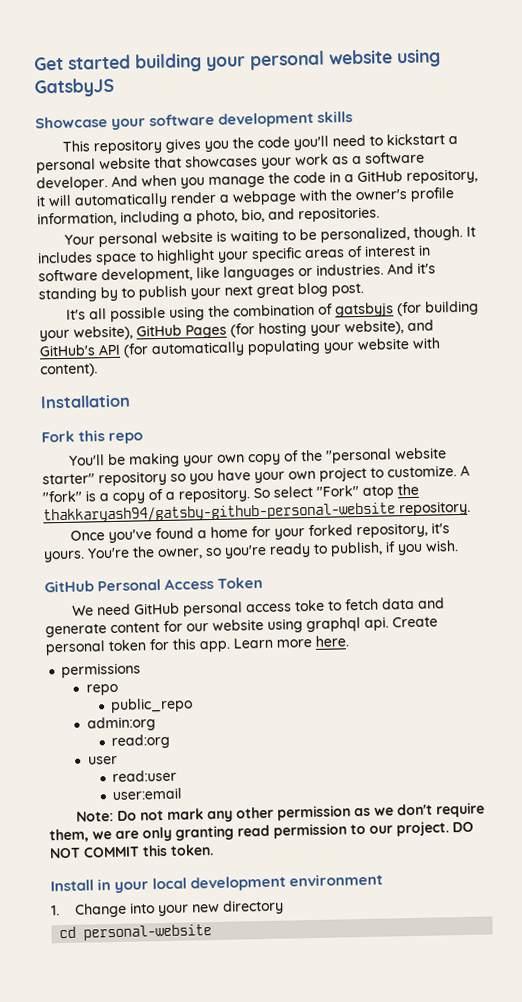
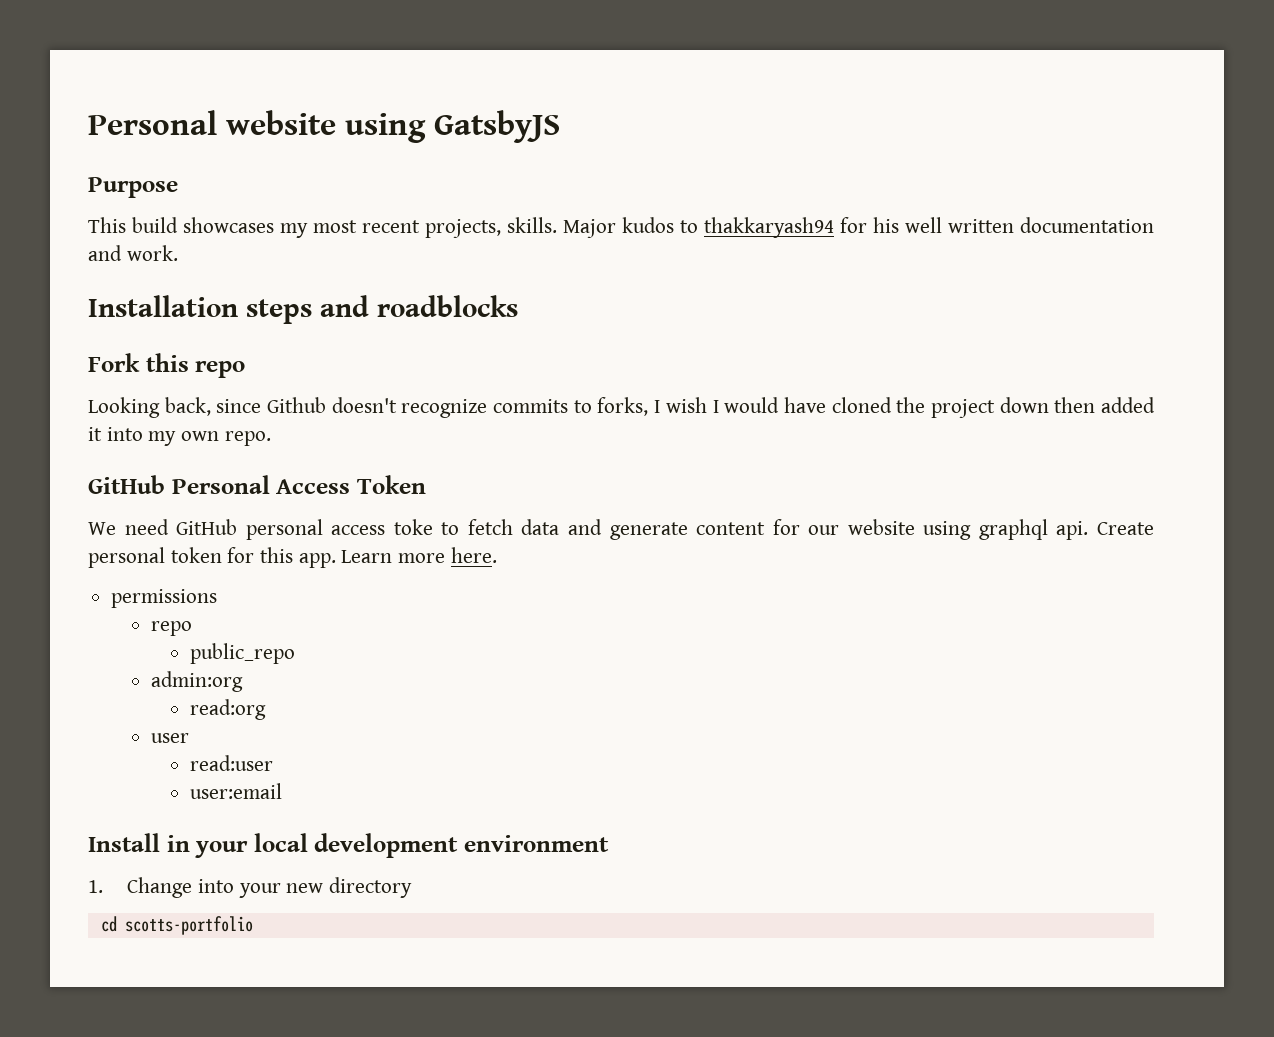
[34,48,441,73] [34,77,114,98] [35,111,354,130] [61,133,458,155] [36,151,425,174] [36,168,478,192] [36,187,455,209] [37,206,380,227] [63,225,476,248] [37,244,431,266] [38,262,436,284] [38,282,364,303] [65,300,479,323] [39,319,434,342] [39,337,440,358] [40,363,98,378] [40,394,131,409] [41,430,144,445] [68,447,447,468] [42,464,470,487] [42,483,419,504] [43,500,471,524] [69,522,450,544] [43,540,459,563] Get started building your personal website using GatsbyJS // Showcase your software development skills // This repository gives you the code you'll need to kickstart a personal website that showcases your work as a software developer. And when you manage the code in a GitHub repository, it will automatically render a webpage with the owner's profile information, including a photo, bio, and repositories. // Your personal website is waiting to be personalized, though. It includes space to highlight your specific areas of interest in software development, like languages or industries. And it's standing by to publish your next great blog post. // It's all possible using the combination of gatsbyjs (for building your website), GitHub Pages (for hosting your website), and GitHub's API (for automatically populating your website with content). // Installation // Fork this repo // You'll be making your own copy of the "personal website starter" repository so you have your own project to customize. A "fork" is a copy of a repository. So select "Fork" atop the thakkaryash94/gatsby-github-personal-website repository. // Once you've found a home for your forked repository, it's yours. You're the owner, so you're ready to publish, if you wish. -> [88,110,560,143] [88,177,178,198] [88,217,1154,238] [88,245,178,261] [88,295,518,324] [88,353,246,378] [88,397,1156,418] [88,427,271,446] Personal website using GatsbyJS // Purpose // This build showcases my most recent projects, skills. Major kudos to thakkaryash94 for his well written documentation and work. // Installation steps and roadblocks // Fork this repo // Looking back, since Github doesn't recognize commits to forks, I wish I would have cloned the project down then added it into my own repo.
[75,802,485,823] [49,821,474,843] [49,844,214,859] // Note: Do not mark any other permission as we don't require them, we are only granting read permission to our project. DO NOT COMMIT this token. -> (282, 791) none
[83,924,213,941] personal-website -> [124,916,253,935] scotts-portfolio

